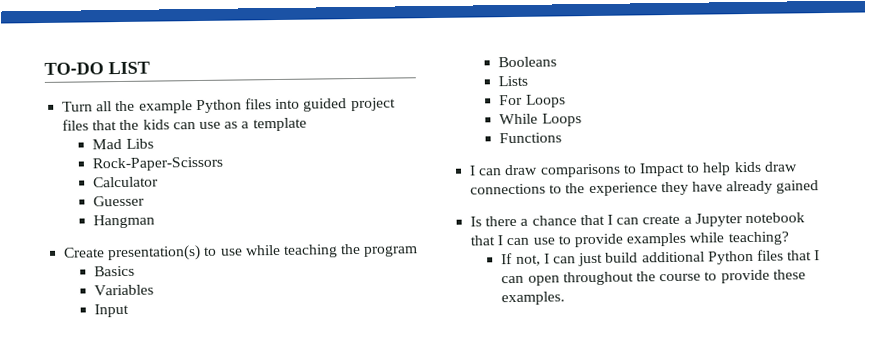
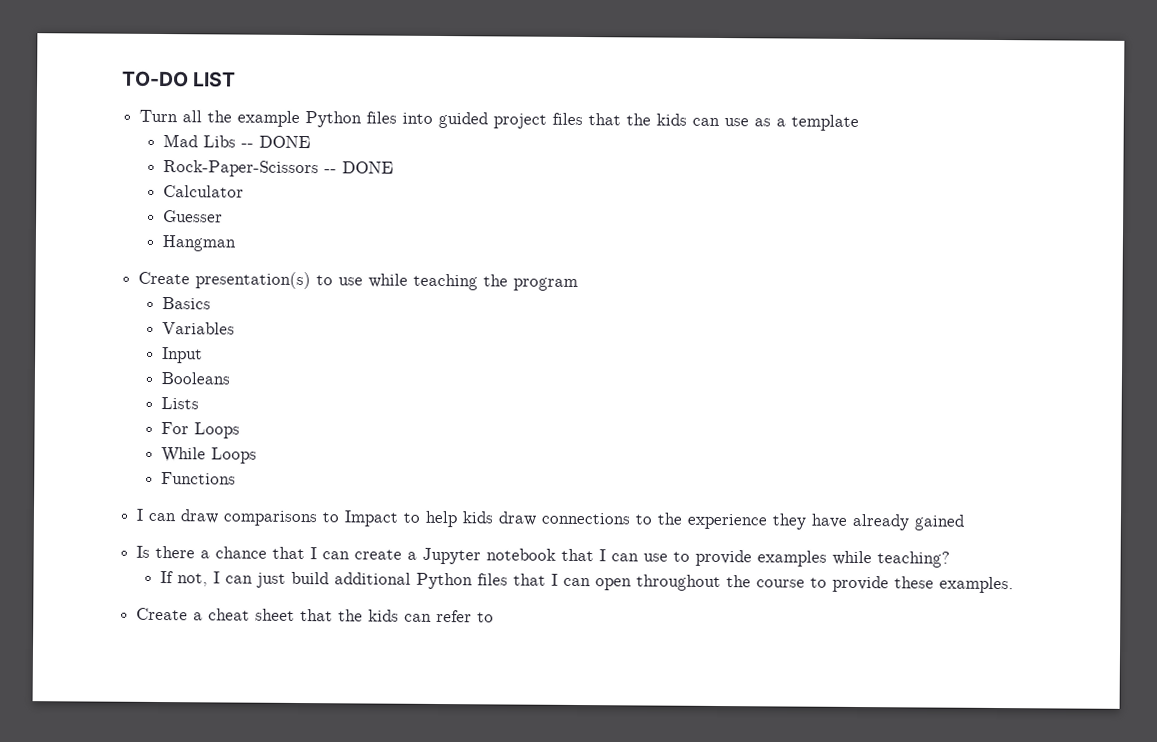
(154, 143) none -> [241,135,312,149] -- DONE
(224, 164) none -> [324,161,395,174] -- DONE
(566, 298) none -> [136,607,495,623] // Create a cheat sheet that the kids can refer to

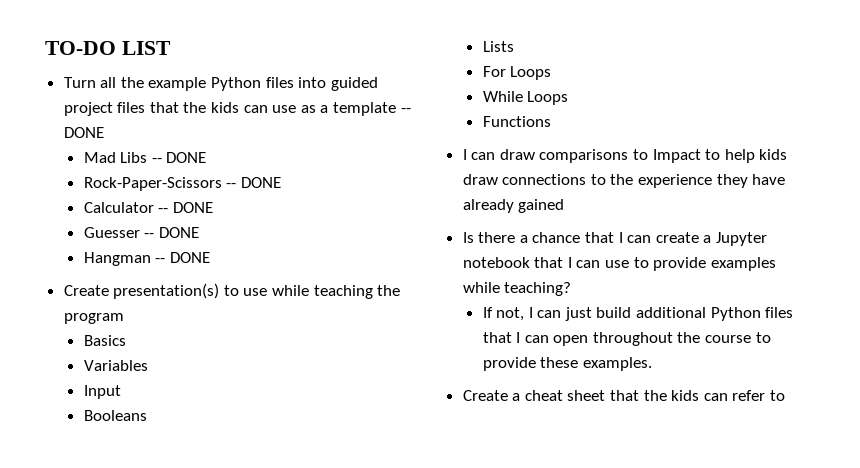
(860, 123) none -> [400,108,411,113] [63,127,104,138] -- DONE
(245, 191) none -> [158,202,213,213] -- DONE
(224, 216) none -> [144,227,199,238] -- DONE
(237, 243) none -> [155,252,210,263] -- DONE

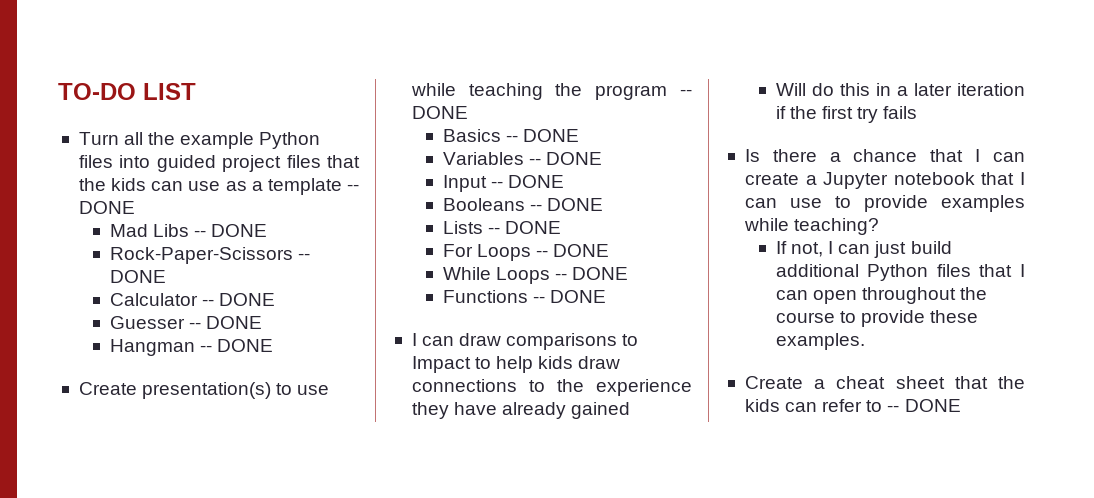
(124, 318) none -> [680,89,692,96] [411,106,468,119] -- DONE
(126, 340) none -> [506,129,580,142] -- DONE
(148, 365) none -> [529,152,603,165] -- DONE
(121, 392) none -> [491,175,565,188] -- DONE
(147, 415) none -> [530,198,604,211] -- DONE
(514, 46) none -> [488,221,562,234] -- DONE
(552, 73) none -> [536,244,610,257] -- DONE
(569, 98) none -> [555,267,629,280] -- DONE
(551, 121) none -> [533,290,607,303] -- DONE
(565, 206) none -> [775,83,1025,96] [775,106,918,123] // Will do this in a later iteration if the first try fails
(786, 395) none -> [887,399,961,412] -- DONE

